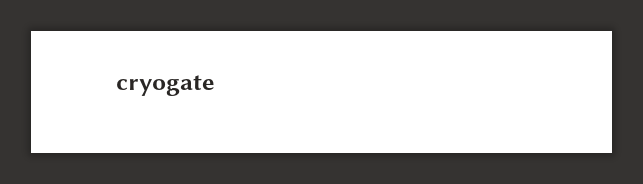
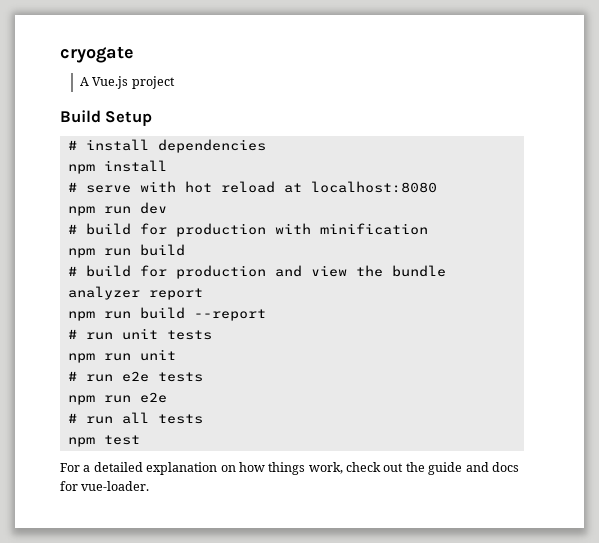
(215, 85) none -> [80,76,175,89] [60,110,153,126] [67,139,266,153] [67,160,167,174] [67,181,437,193] [67,202,167,216] [67,223,428,237] [67,244,185,258] [67,265,446,279] [67,286,203,300] [67,307,266,321] [67,328,212,340] [67,349,176,363] [67,371,203,382] [67,392,167,405] [67,412,203,424] [67,435,140,447] [60,462,519,475] [60,481,150,491] // A Vue.js project // Build Setup // # install dependencies // npm install // # serve with hot reload at localhost:8080 // npm run dev // # build for production with minification // npm run build // # build for production and view the bundle analyzer report // npm run build --report // # run unit tests // npm run unit // # run e2e tests // npm run e2e // # run all tests // npm test // For a detailed explanation on how things work, check out the guide and docs for vue-loader.

